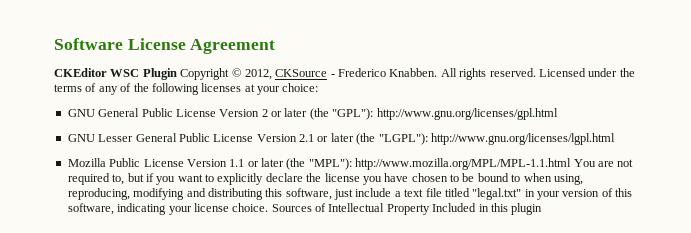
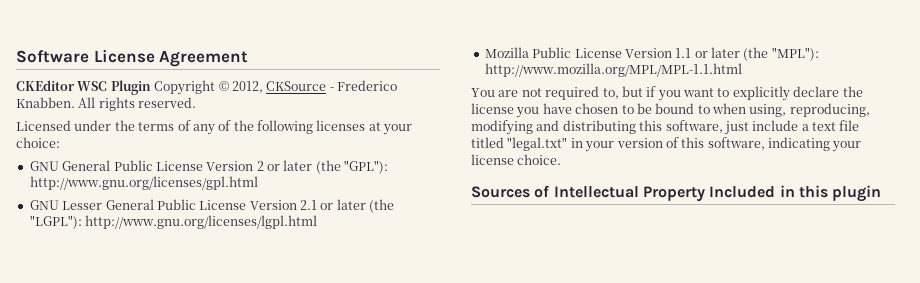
(536, 72) none -> (197, 102) //
(572, 164) none -> (742, 70) //
(269, 207) none -> (562, 159) //

